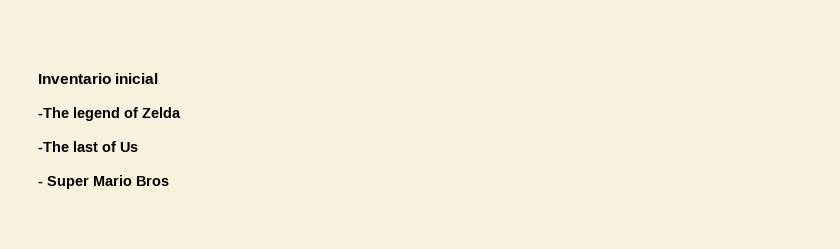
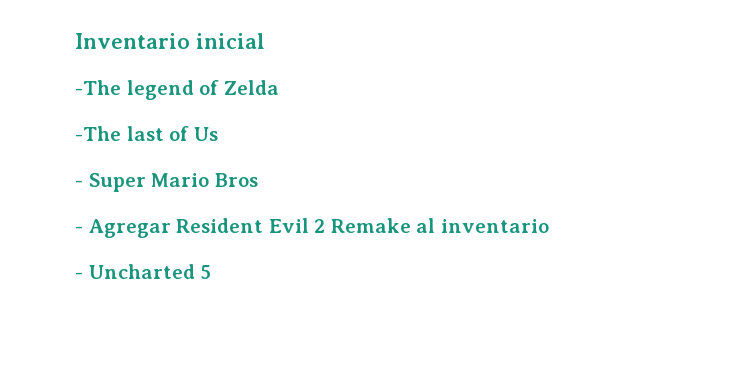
(169, 181) none -> [75,218,549,238] [75,264,212,279] // - Agregar Resident Evil 2 Remake al inventario // - Uncharted 5

